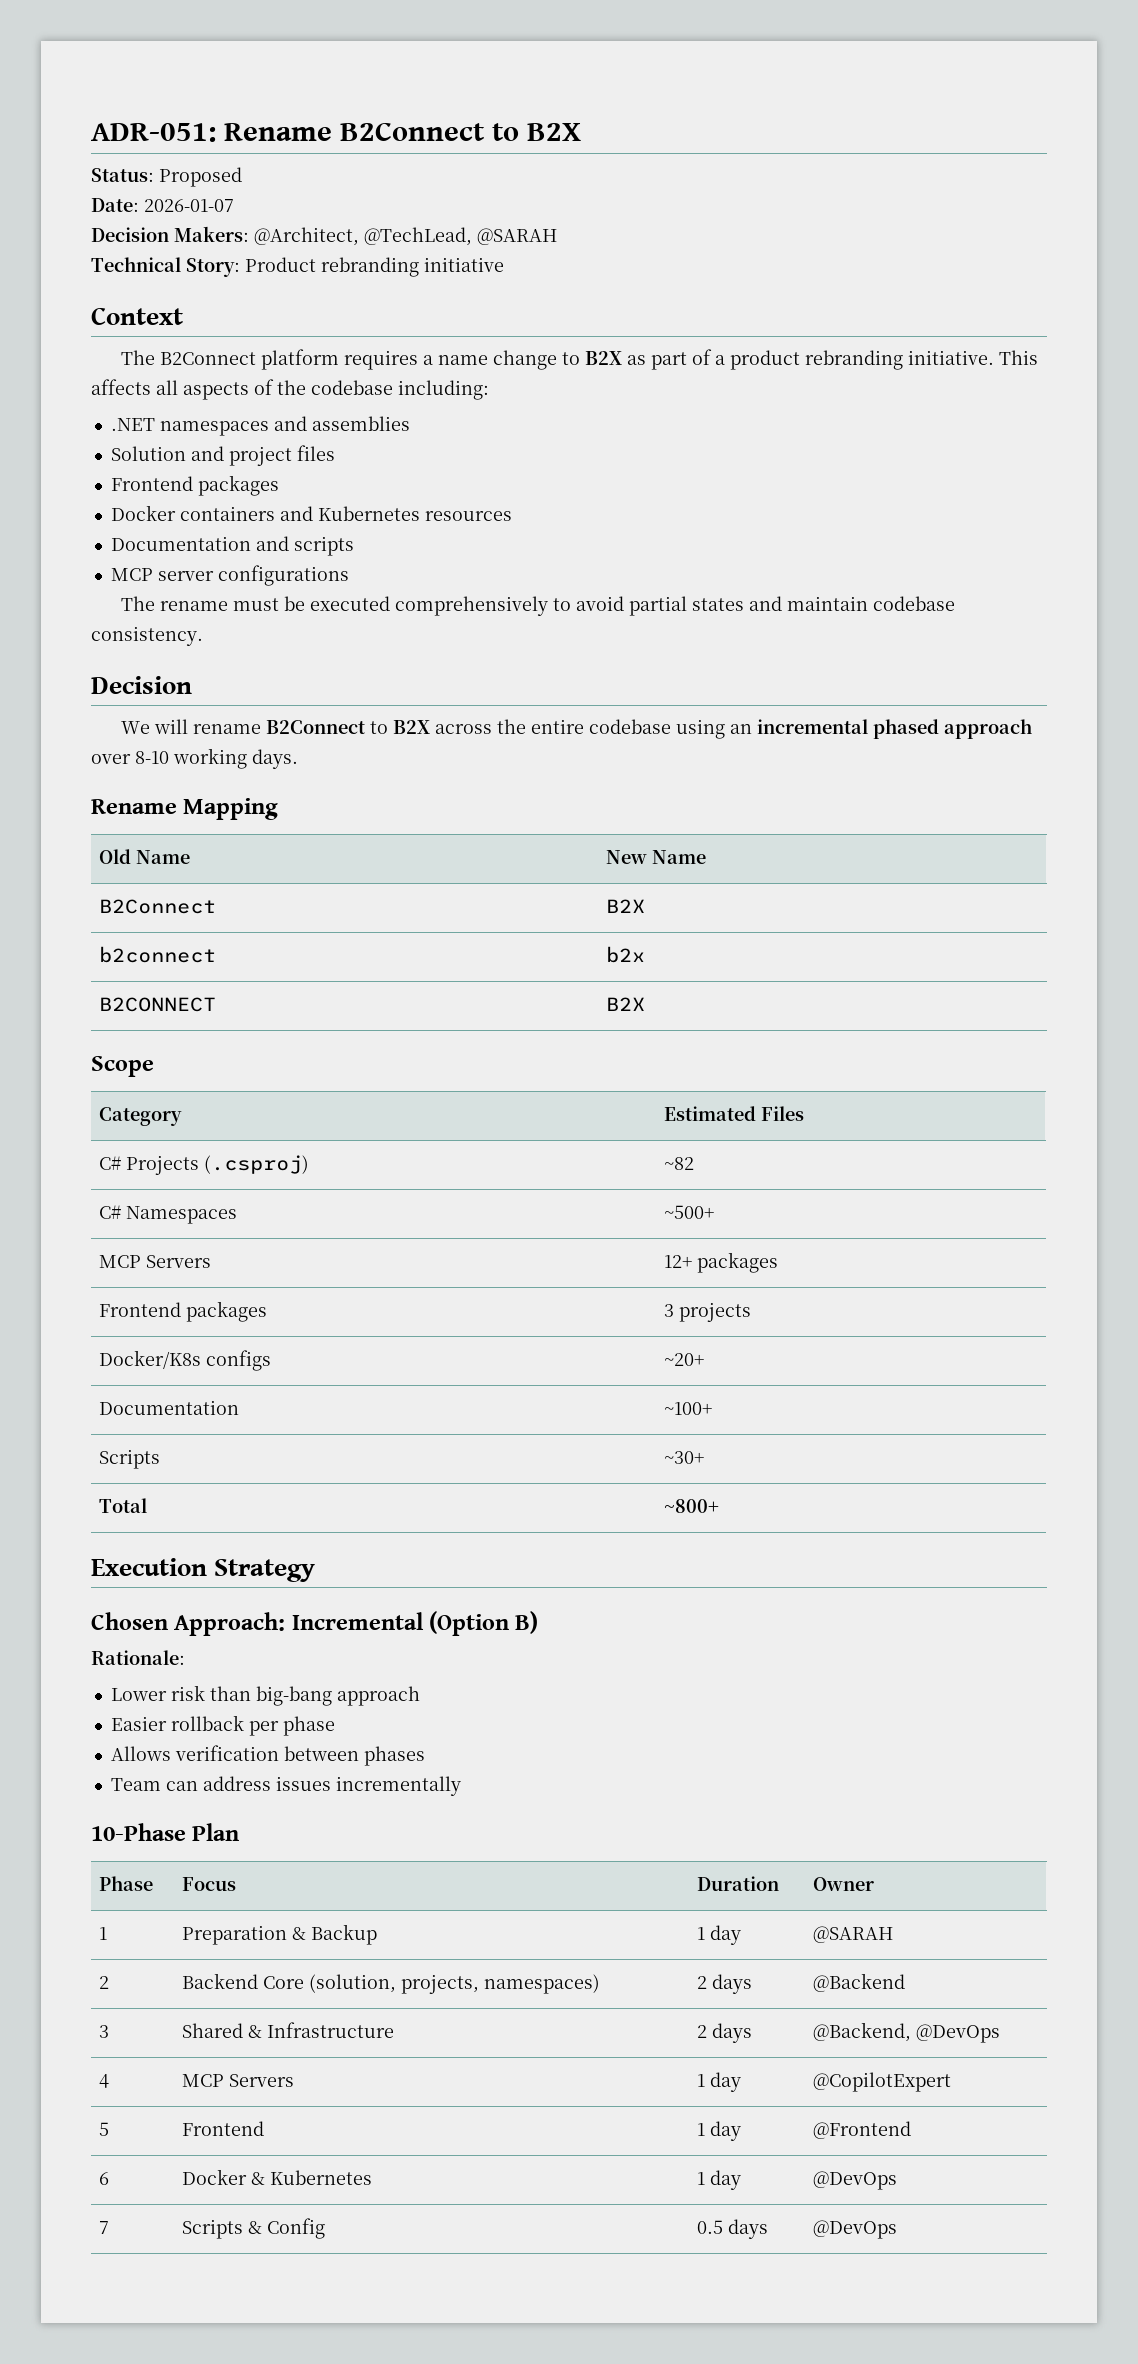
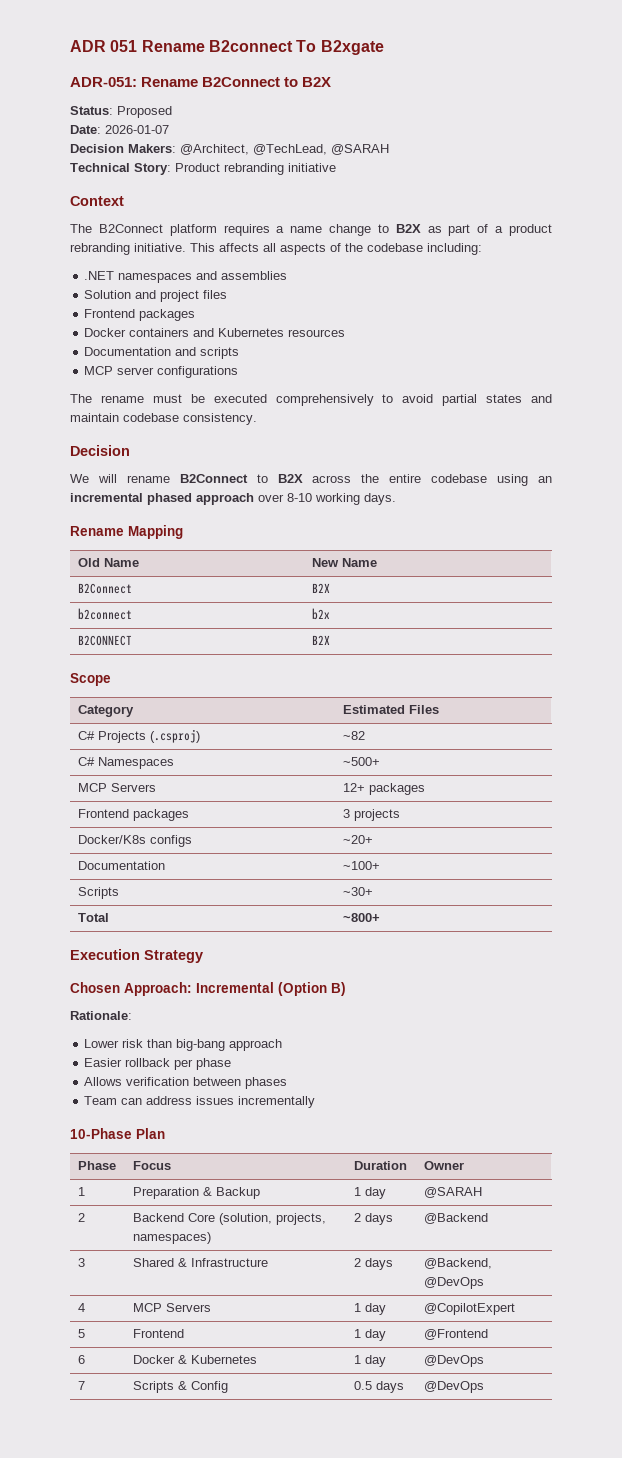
(91, 132) none -> [70,40,384,55] ADR 051 Rename B2connect To B2xgate //

